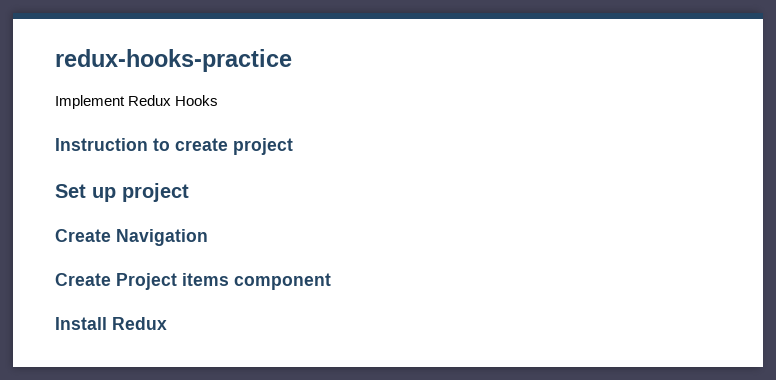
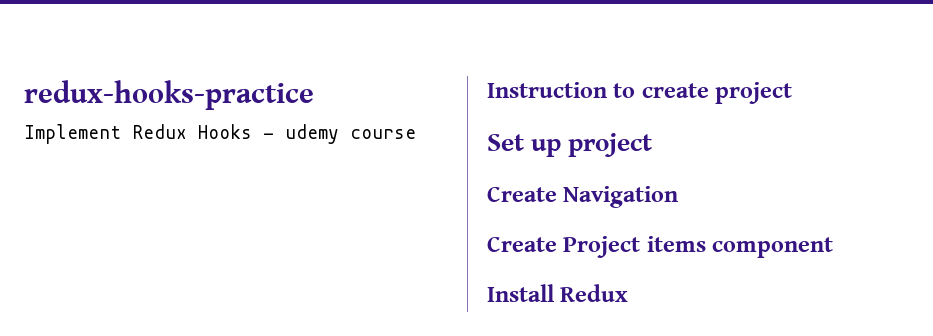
(219, 100) none -> [263,124,416,144] - udemy course

